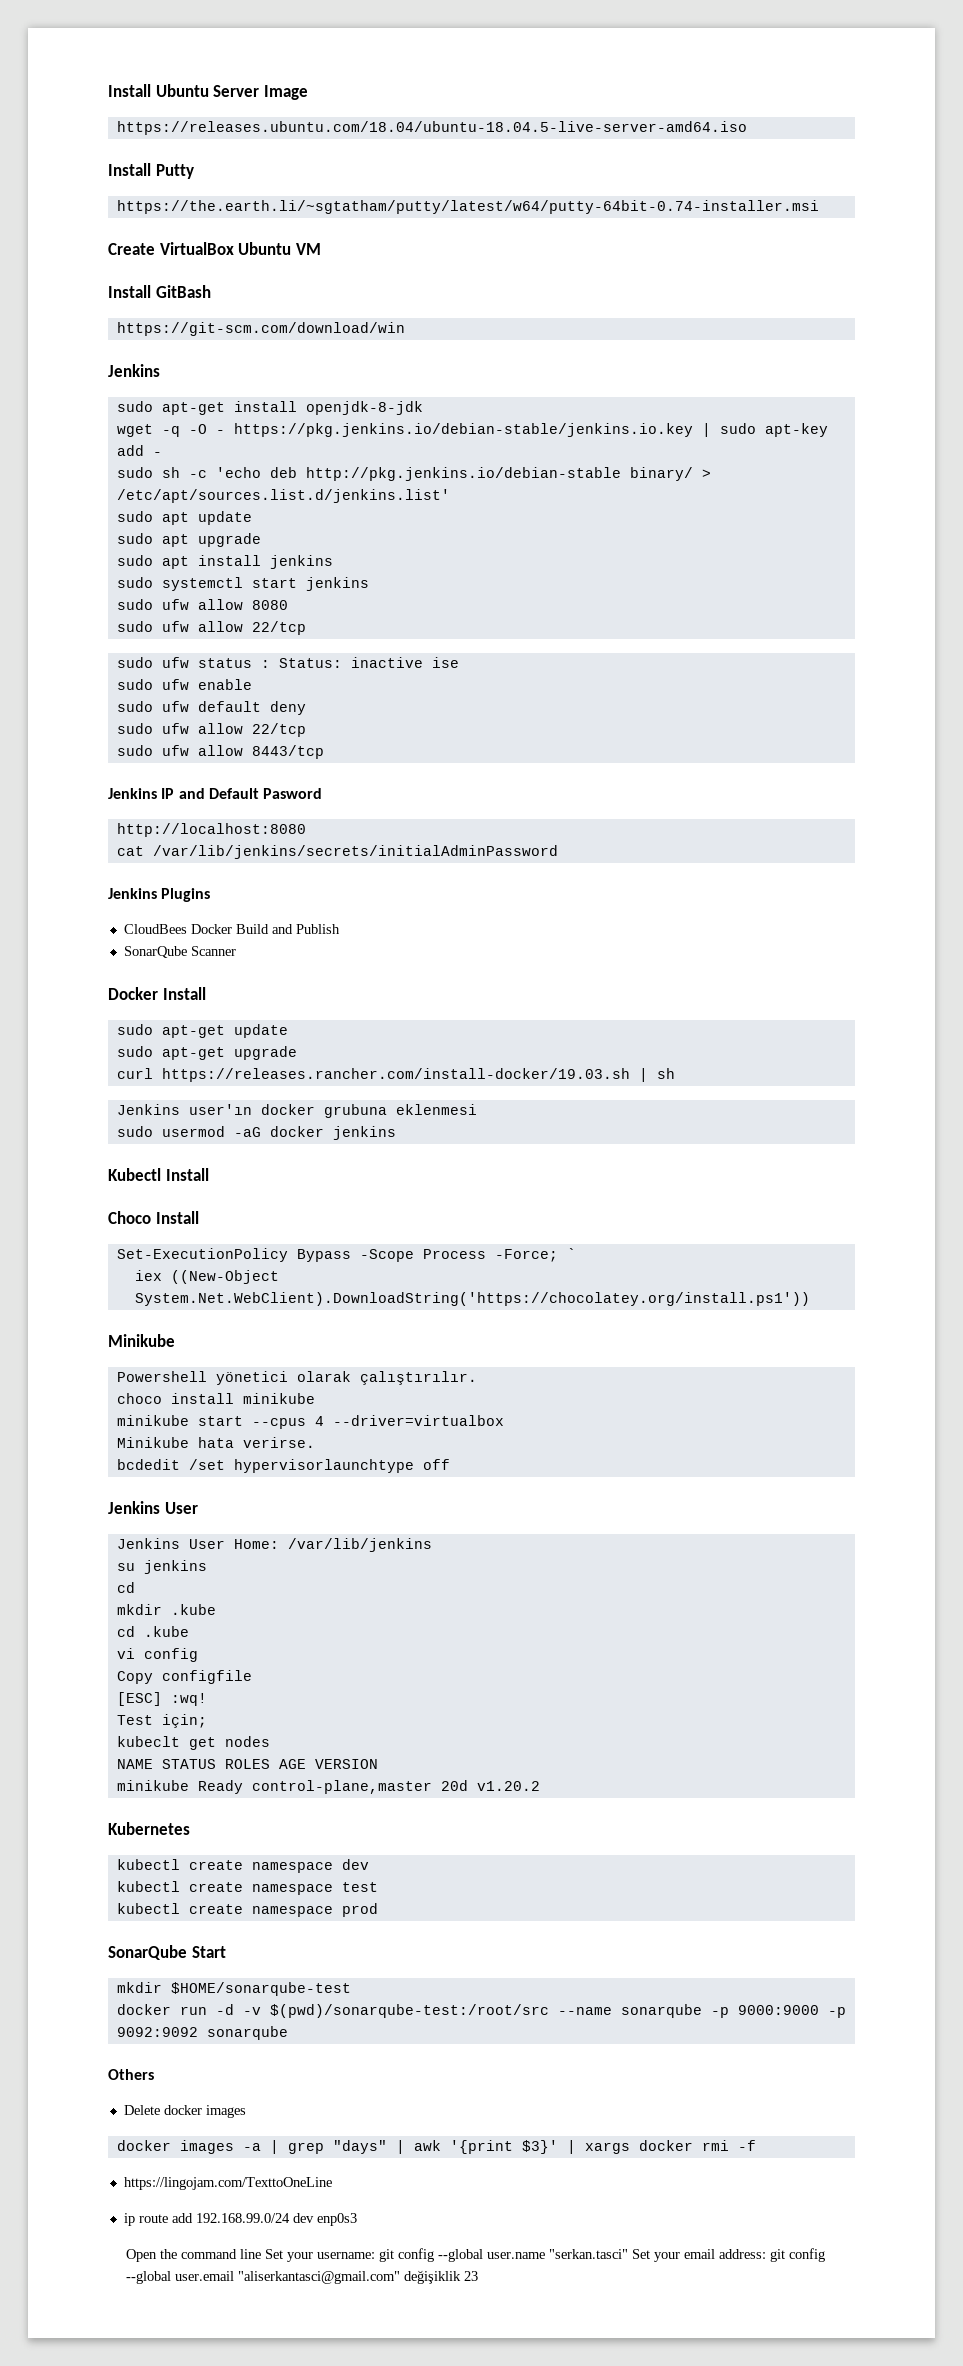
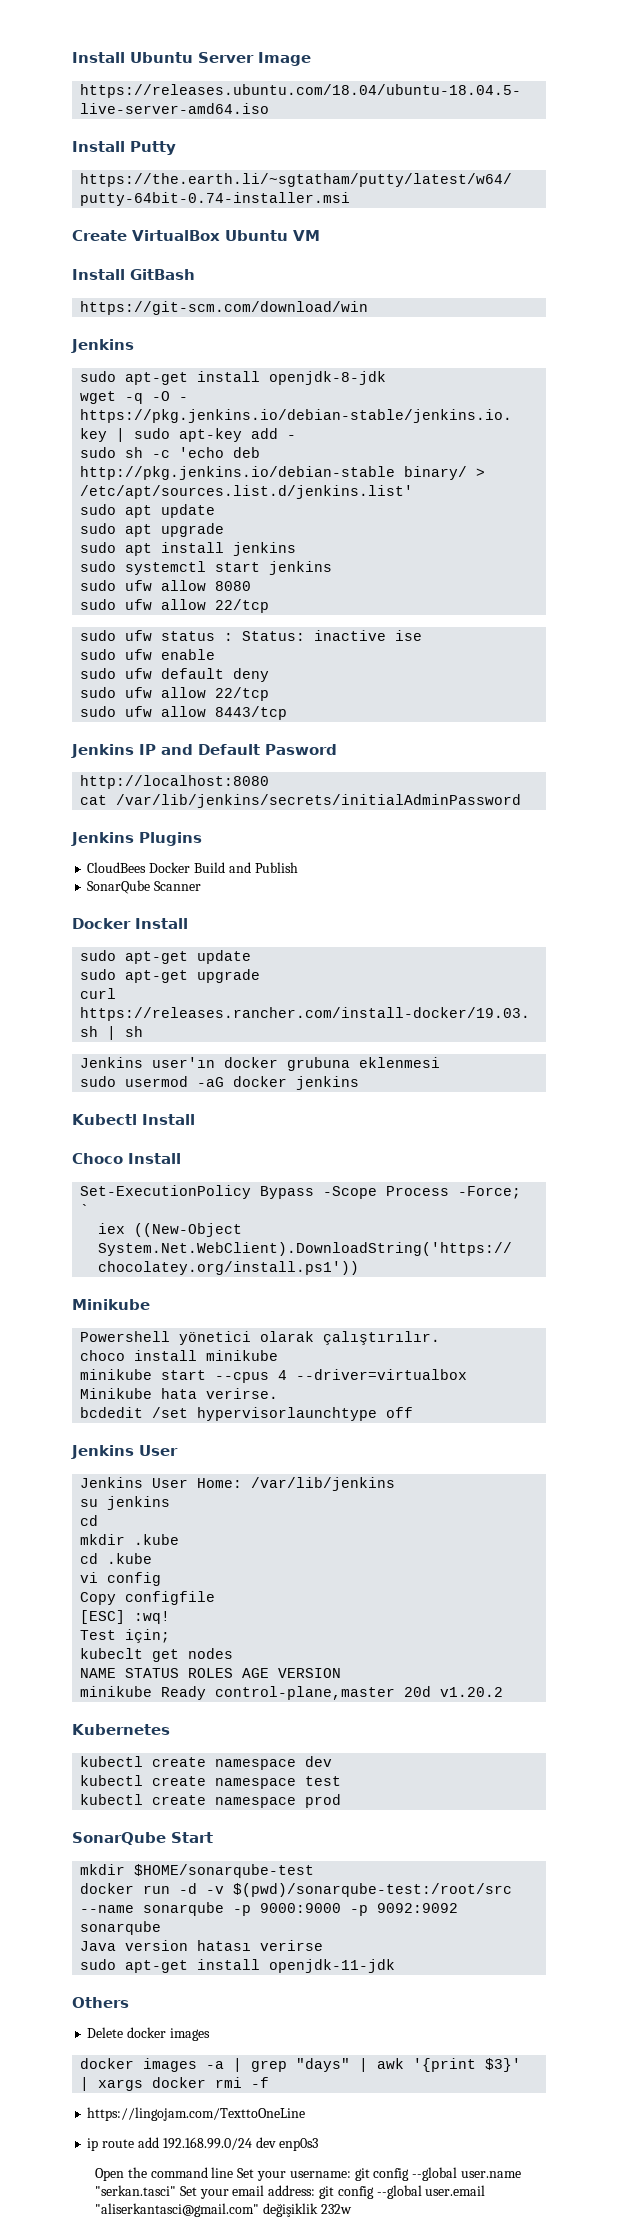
(288, 2033) none -> [80,1940,324,1951] [80,1959,396,1973] // Java version hatası verirse // sudo apt-get install openjdk-11-jdk
[464,2271,479,2281] 23 -> [320,2204,352,2214] 232w

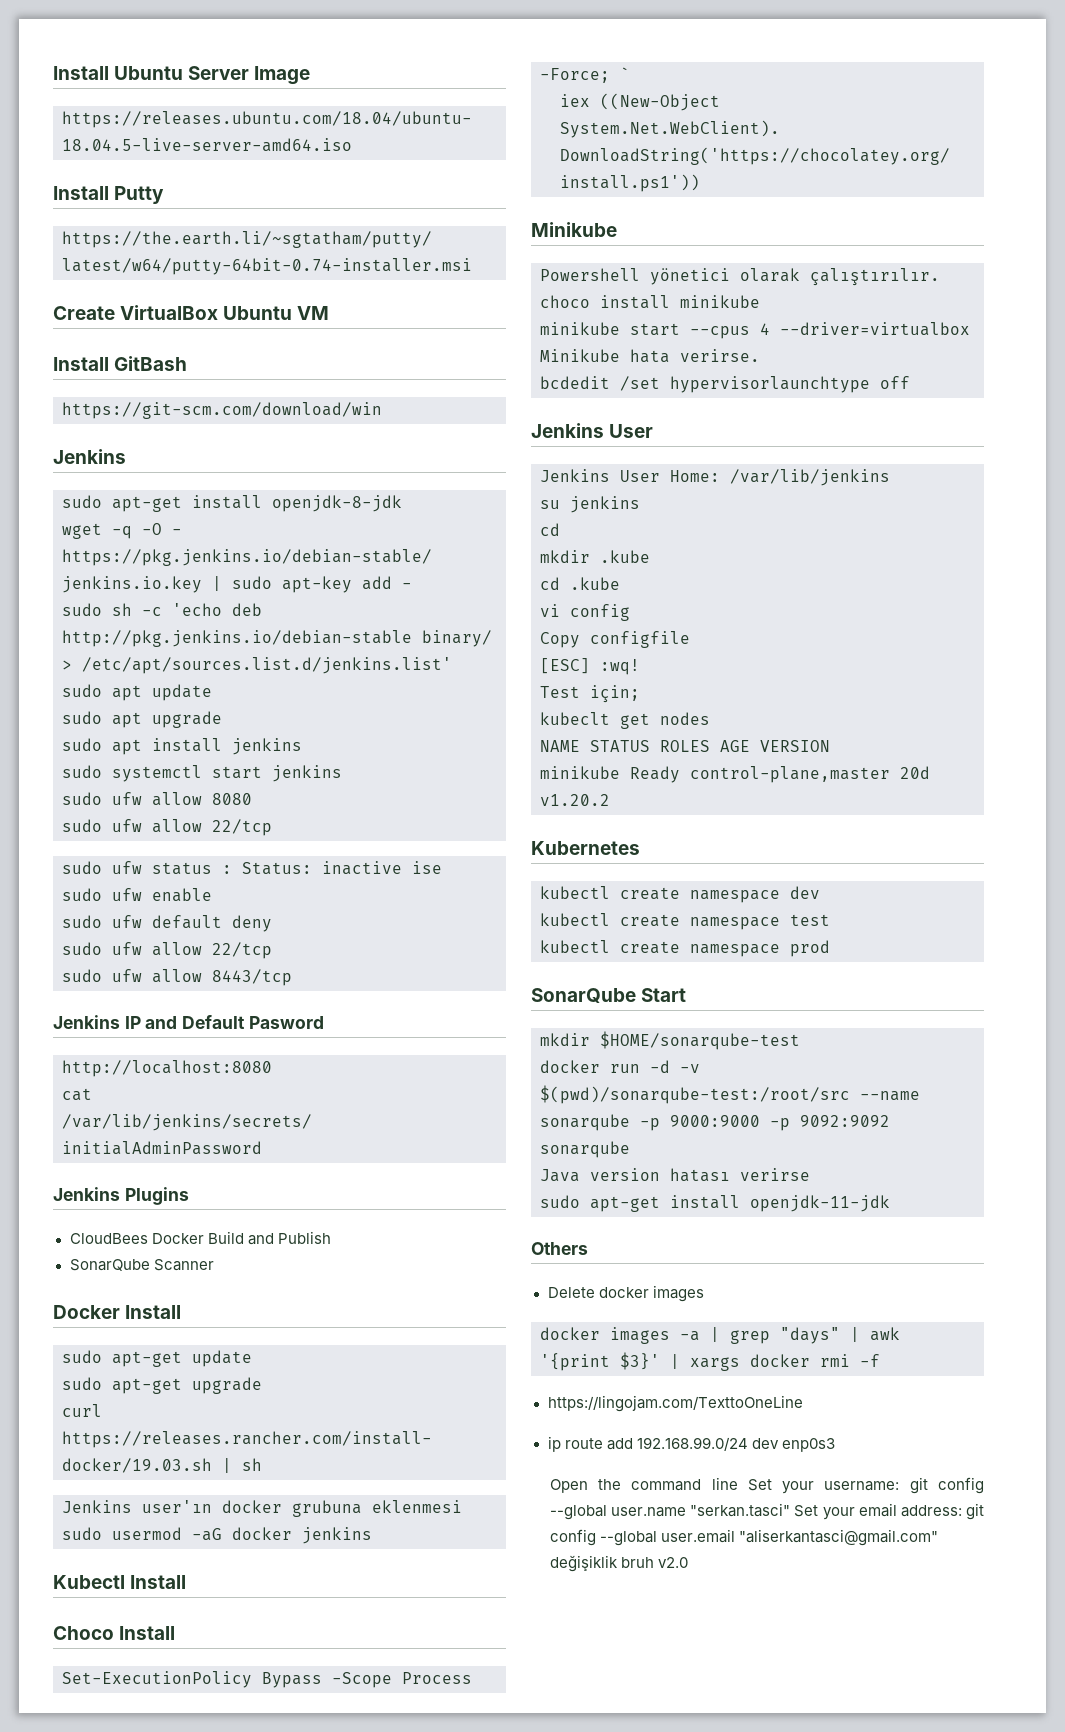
[320,2204,352,2214] 232w -> [620,1557,688,1568] bruh v2.0

